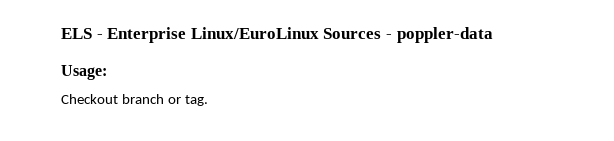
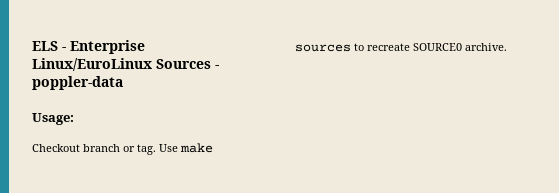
(208, 100) none -> [159,143,213,153] [295,43,507,52] Use make sources to recreate SOURCE0 archive.

